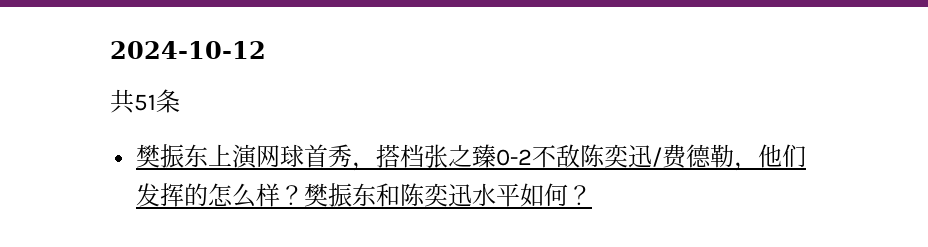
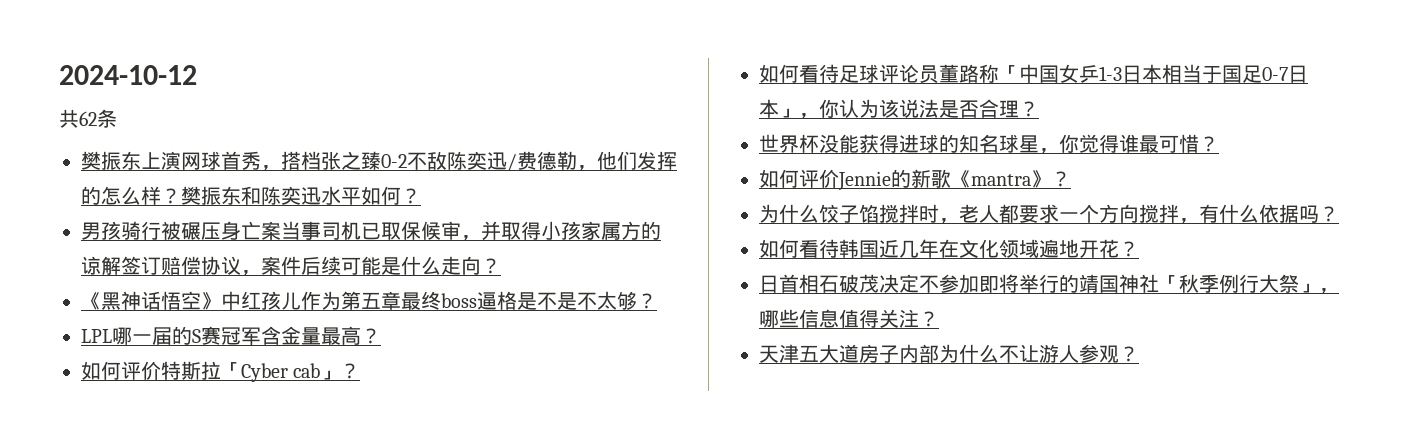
[134,94,156,111] 51 -> [79,111,97,126] 62
(593, 195) none -> [81,221,661,241] [81,256,501,276] [81,291,657,310] [81,326,381,345] [81,361,361,382] [759,64,1308,84] [759,99,1039,119] [759,134,1219,154] [759,169,1071,191] [759,204,1339,224] [759,239,1139,258] [759,274,1339,294] [759,309,939,328] [759,344,1139,363] // 男孩骑行被碾压身亡案当事司机已取保候审，并取得小孩家属方的谅解签订赔偿协议，案件后续可能是什么走向？ // 《黑神话悟空》中红孩儿作为第五章最终boss逼格是不是不太够？ // LPL哪一届的S赛冠军含金量最高？ // 如何评价特斯拉「Cyber cab」？ // 如何看待足球评论员董路称「中国女乒1-3日本相当于国足0-7日本」，你认为该说法是否合理？ // 世界杯没能获得进球的知名球星，你觉得谁最可惜？ // 如何评价Jennie的新歌《mantra》？ // 为什么饺子馅搅拌时，老人都要求一个方向搅拌，有什么依据吗？ // 如何看待韩国近几年在文化领域遍地开花？ // 日首相石破茂决定不参加即将举行的靖国神社「秋季例行大祭」，哪些信息值得关注？ // 天津五大道房子内部为什么不让游人参观？

